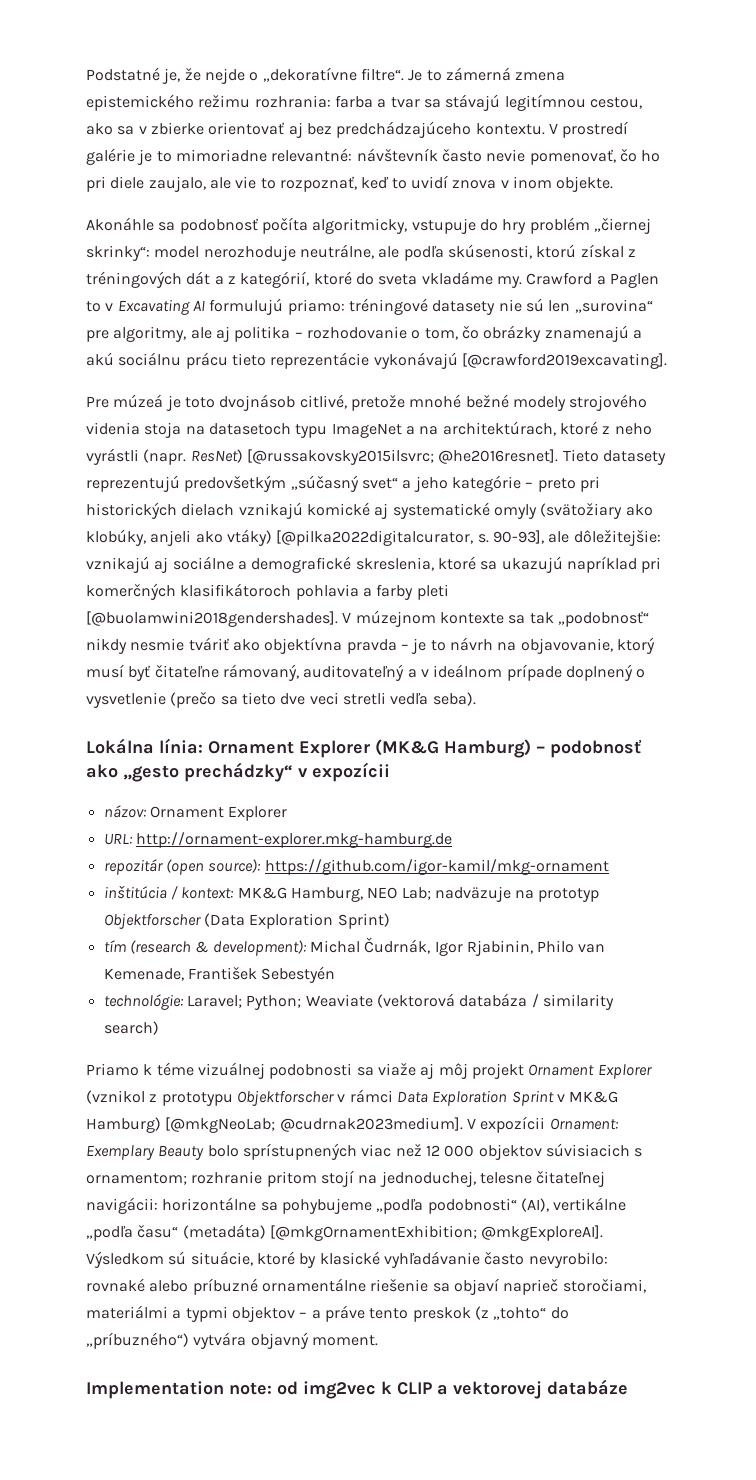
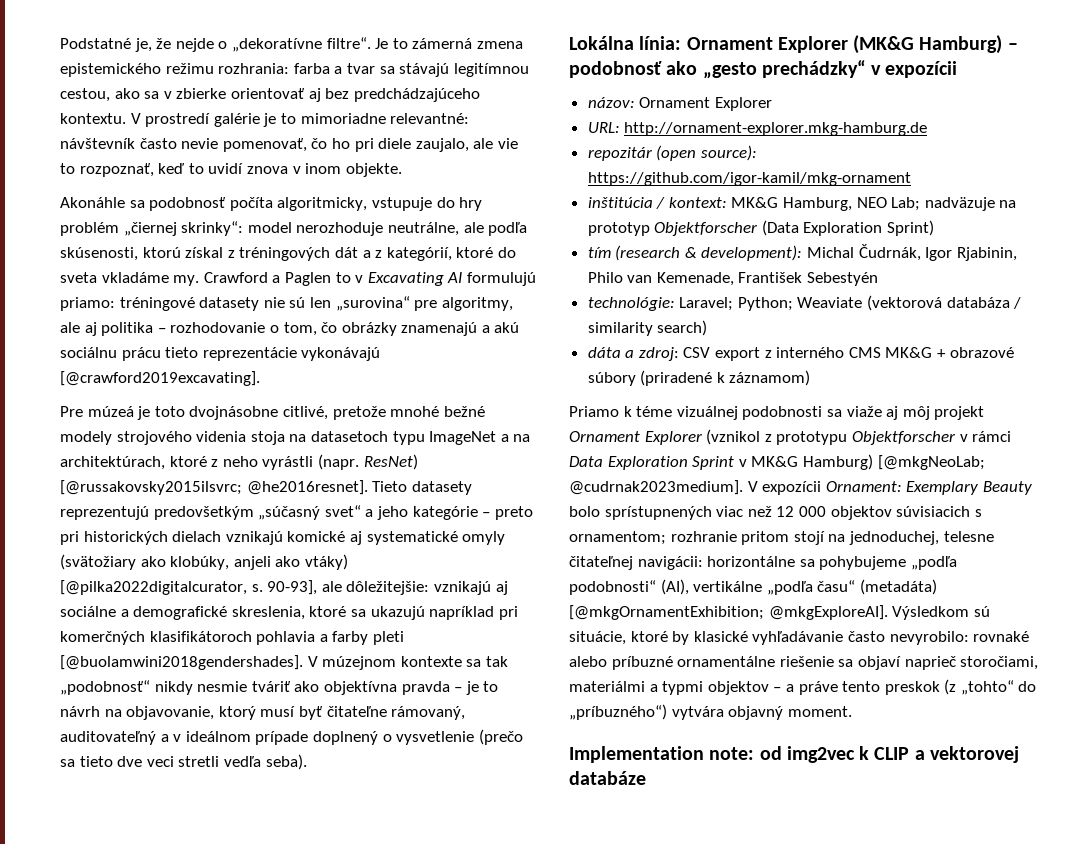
[219,394,296,411] dvojnásob -> [189,406,279,420] dvojnásobne
(159, 1028) none -> [587,347,1014,361] [587,370,811,386] // dáta a zdroj: CSV export z interného CMS MK&G + obrazové súbory (priradené k záznamom)

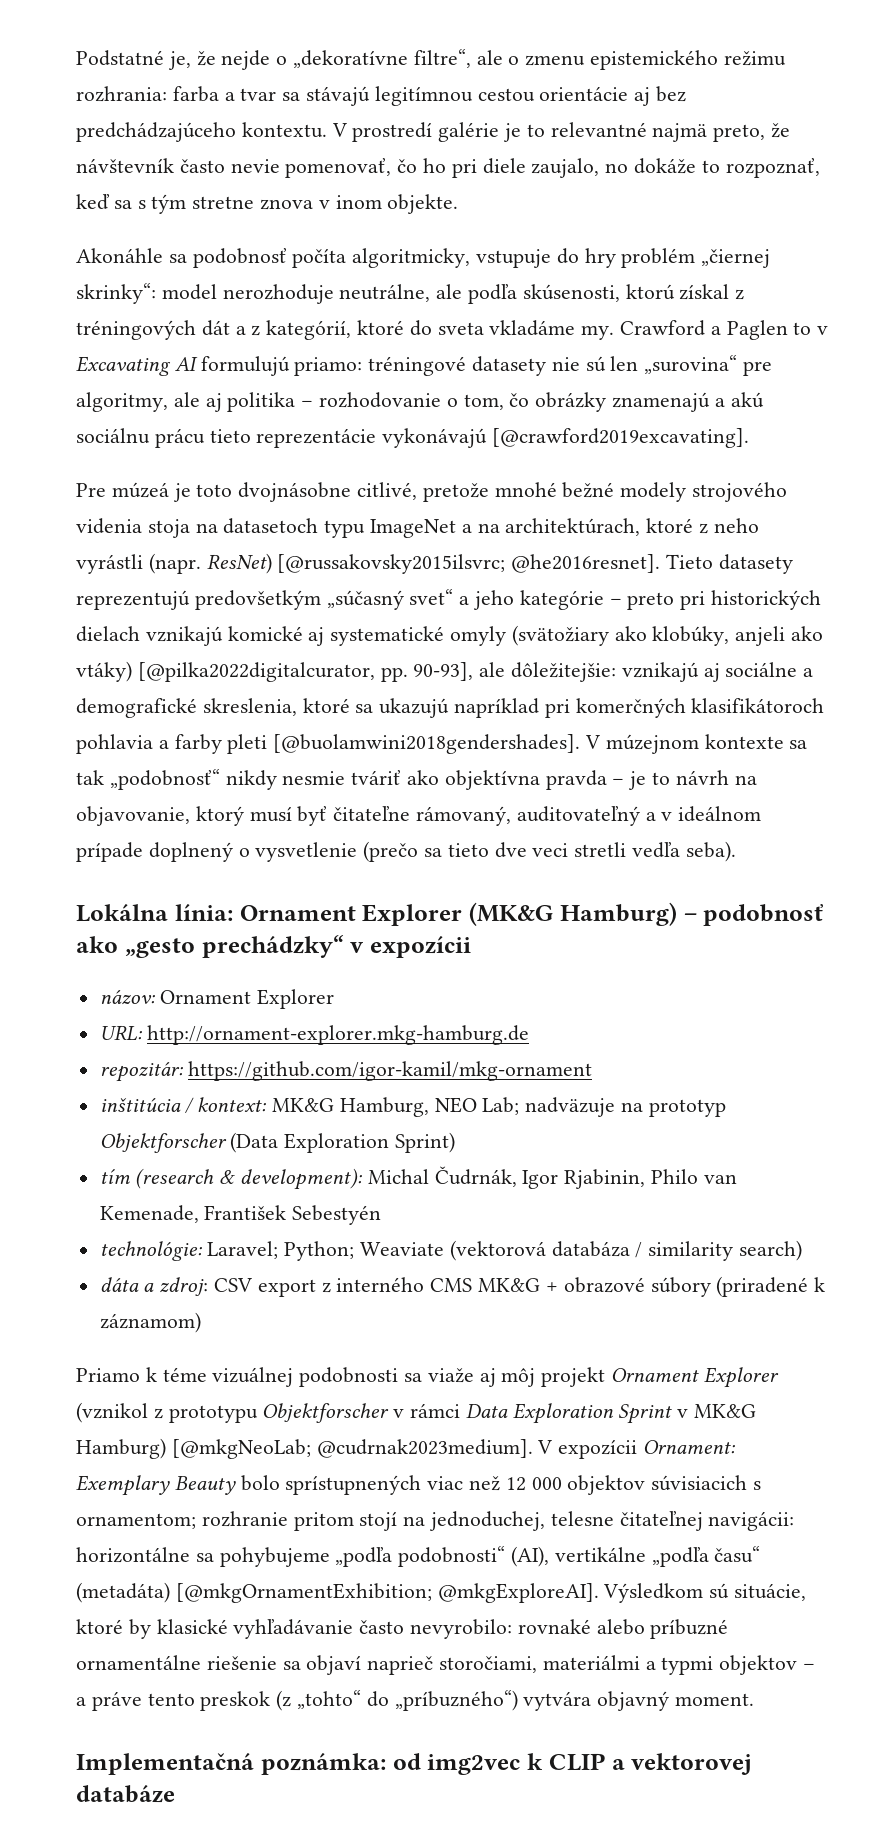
[326,37,523,49] filtre“. Je to zámerná zmena -> [413,49,586,68] filtre“, ale o zmenu
[60,88,304,102] cestou, ako sa v zbierke orientovať -> [477,86,629,102] cestou orientácie
[300,113,470,124] mimoriadne relevantné: -> [550,122,791,142] relevantné najmä preto, že
[473,138,518,149] ale vie -> [605,158,697,174] no dokáže
[188,163,244,174] to uvidí -> [113,194,255,214] sa s tým stretne
[251,584,263,592] s. -> [380,667,408,682] pp.
[587,145,757,161] repozitár (open source): -> [99,1062,184,1082] repozitár:
[569,746,755,763] Implementation note: -> [76,1753,386,1775] Implementačná poznámka:

